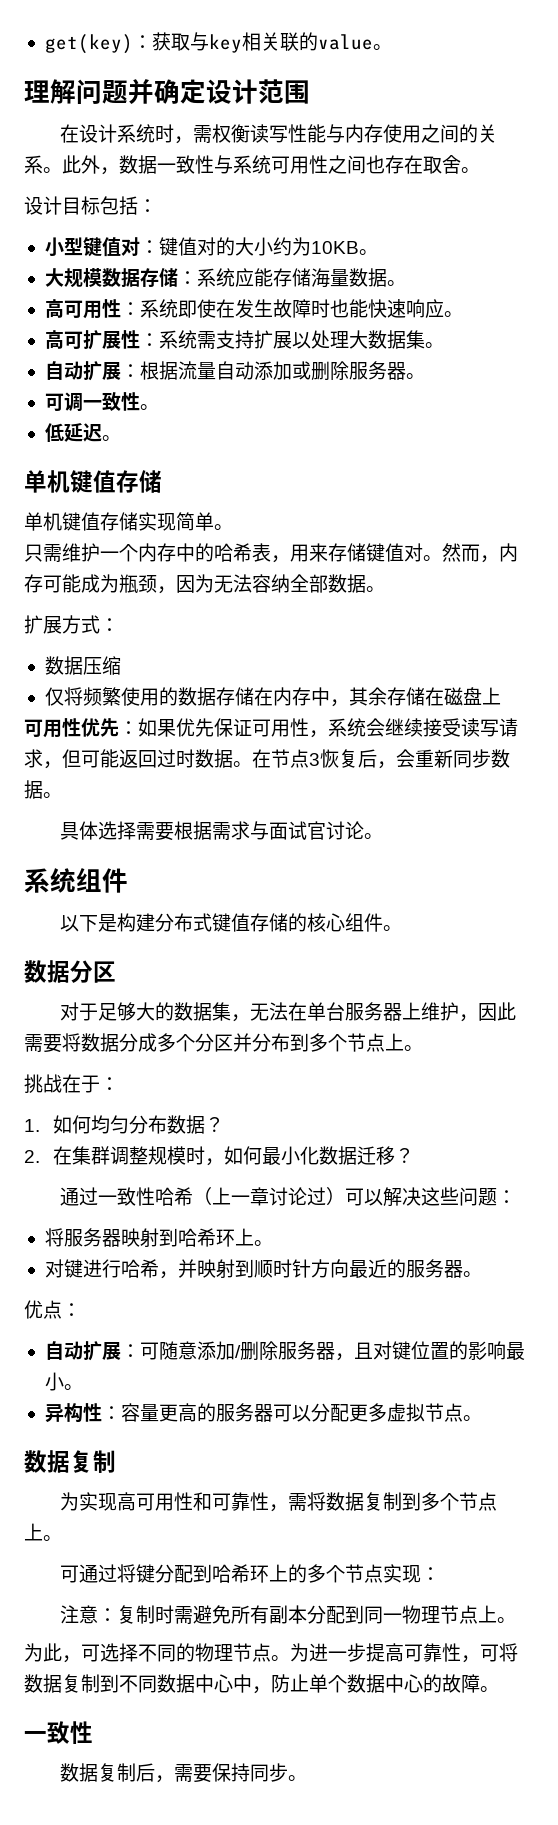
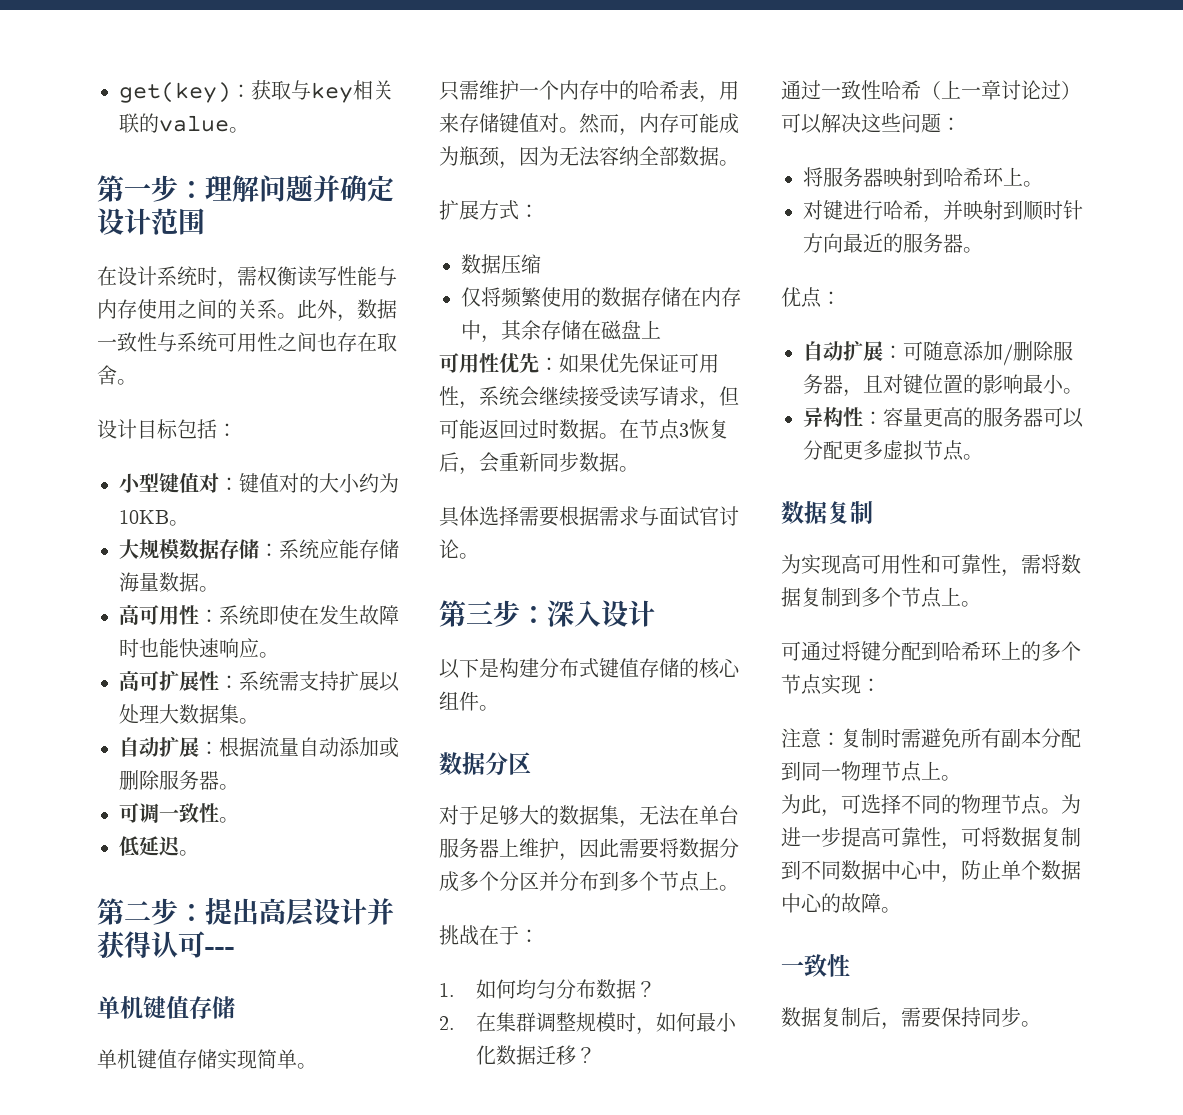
(392, 47) none -> [97,175,205,202] 第一步：
(121, 438) none -> [97,897,394,926] [97,931,235,958] // 第二步：提出高层设计并获得认可---
[24,868,128,893] 系统组件 -> [439,600,655,627] 第三步：深入设计

